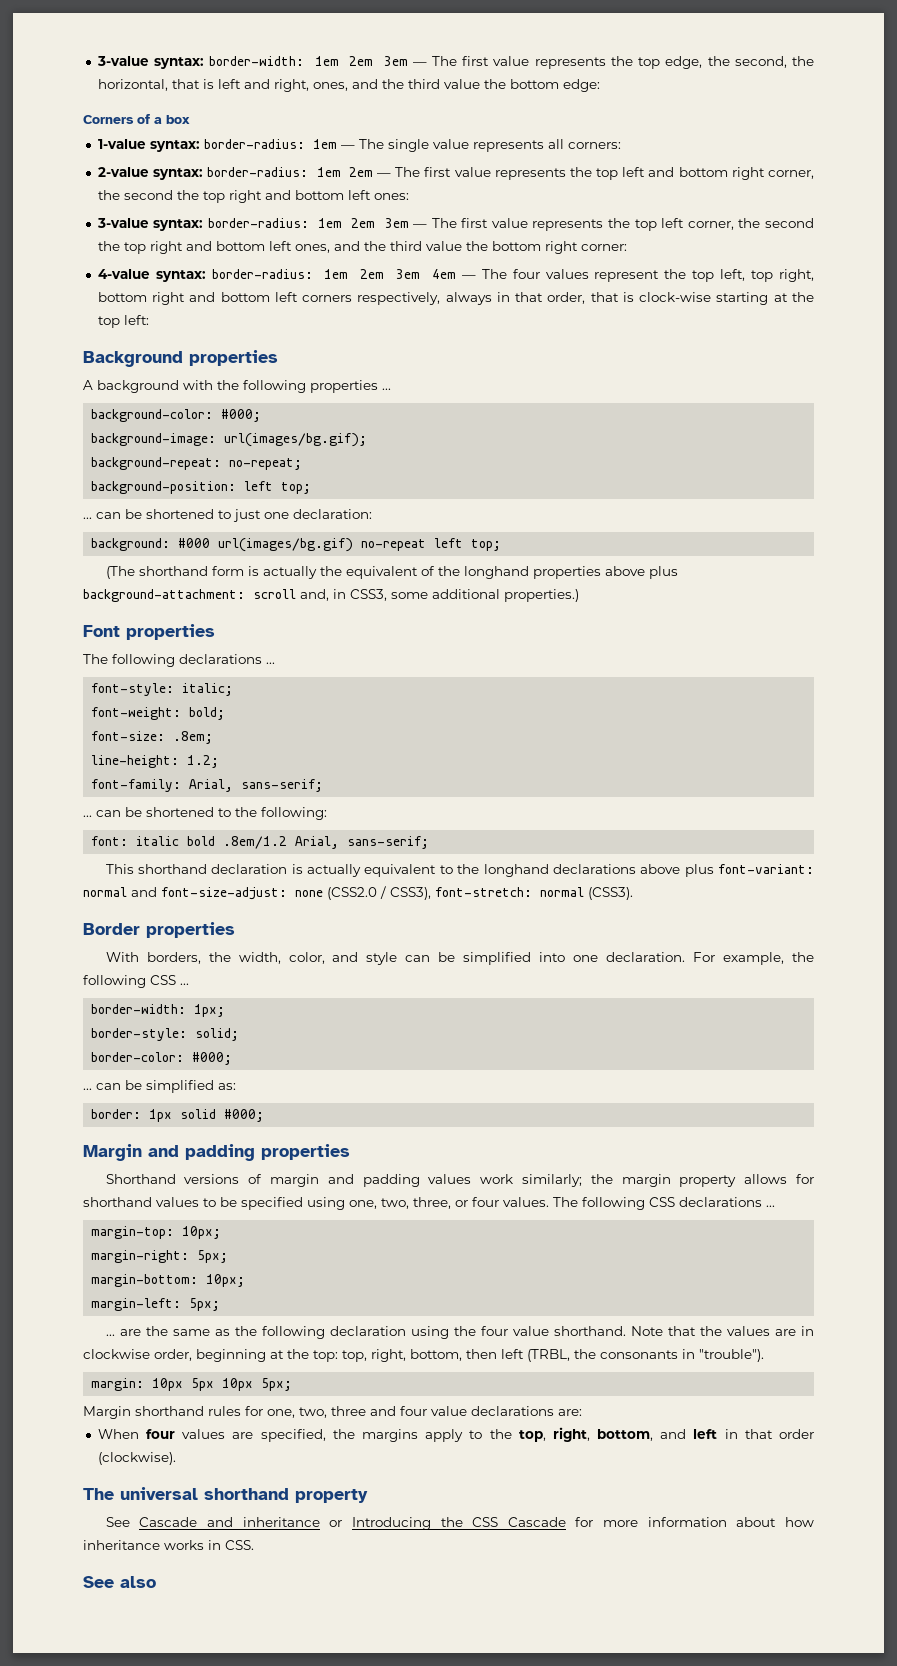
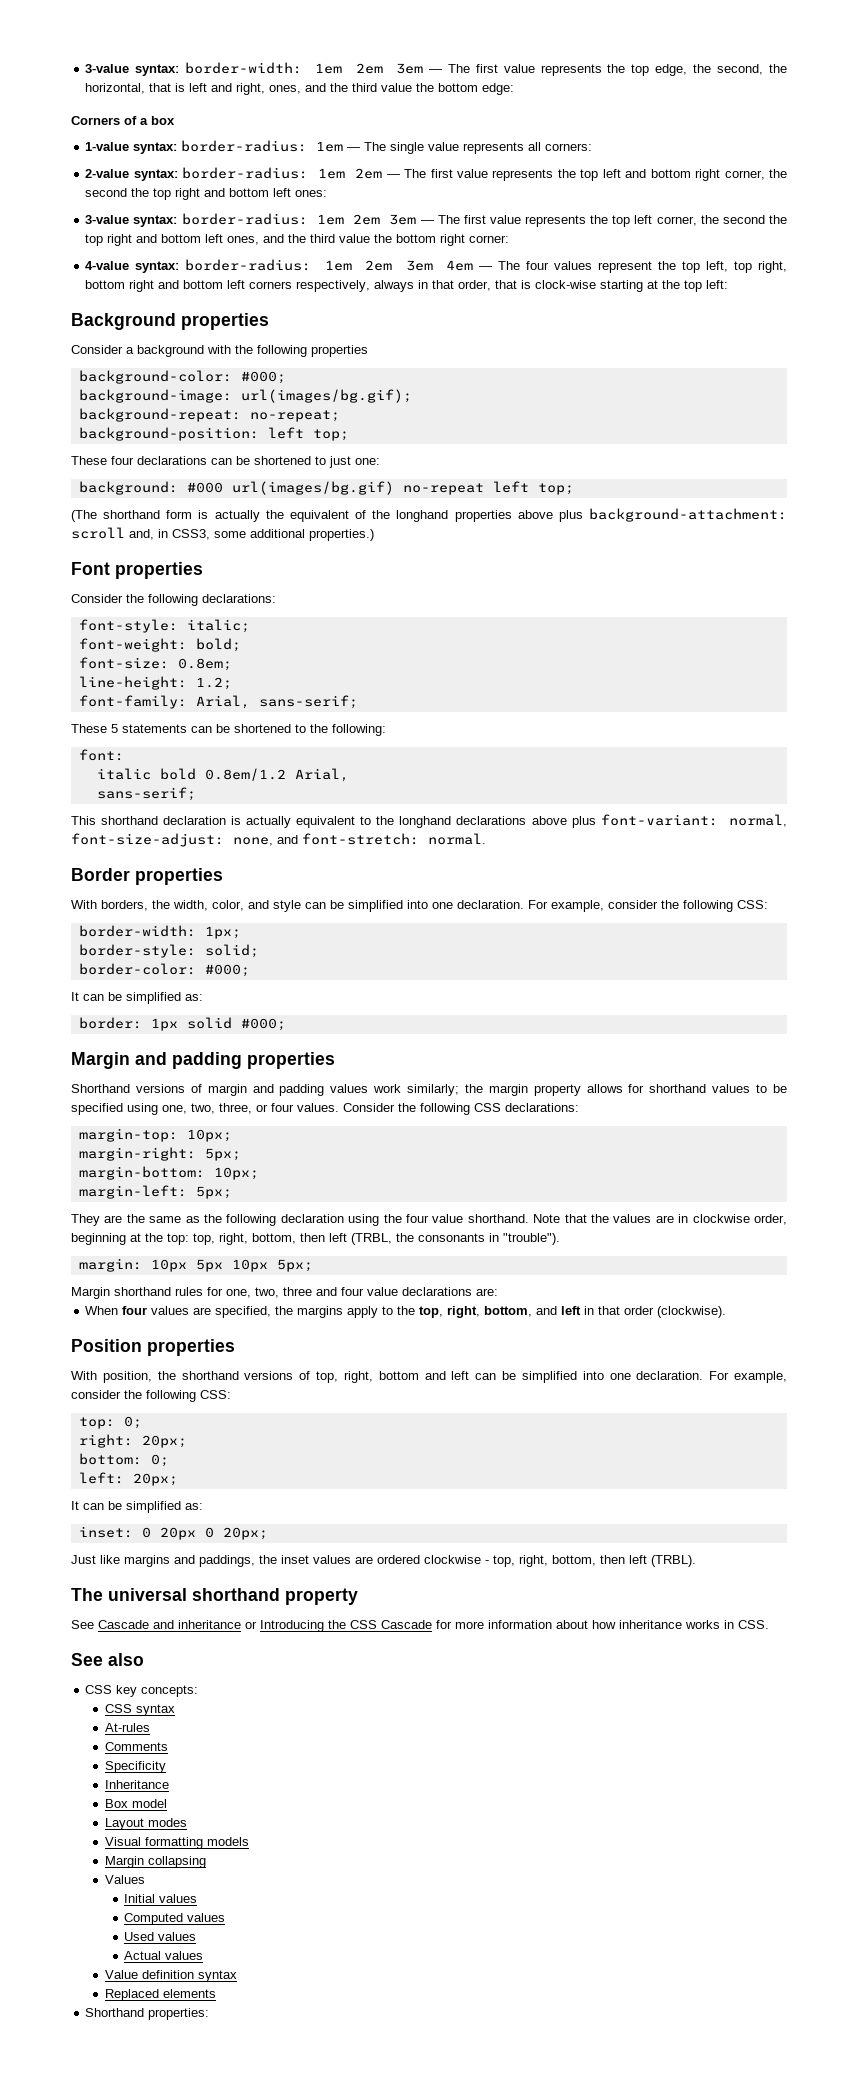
[83,380,93,390] A -> [71,345,134,354] Consider a
[382,388,391,390] ... -> (368, 351) none
[83,517,92,519] ... -> [71,456,207,465] These four declarations
[264,509,372,519] one declaration: -> [355,458,380,465] one:
[83,654,275,667] The following declarations ... -> [71,594,276,606] Consider the following declarations:
[173,731,214,744] .8em; -> [177,658,232,671] 0.8em;
[83,815,92,817] ... -> [71,724,187,733] These 5 statements
(129, 841) none -> (124, 755) //
[223,836,340,849] .8em/1.2 Arial, -> [204,768,349,782] 0.8em/1.2 Arial, //
[83,886,633,900] normal and font-size-adjust: none (CSS2.0 / CSS3), font-stretch: normal (CSS3). -> [728,814,787,827] [71,833,486,847] normal, font-size-adjust: none, and font-stretch: normal.
[791,952,814,962] [83,975,189,988] the following CSS ... -> [608,900,768,912] consider the following CSS:
[83,1088,92,1090] ... -> [71,992,79,1001] It
[553,1197,775,1210] The following CSS declarations ... -> [343,1103,579,1115] Consider the following CSS declarations:
[105,1334,115,1336] ... -> [71,1214,100,1226] They
(176, 1458) none -> [71,1339,235,1356] [71,1371,787,1383] [71,1390,231,1402] [78,1416,142,1429] [78,1434,187,1448] [78,1453,169,1467] [78,1472,178,1486] [71,1501,203,1513] [78,1526,268,1540] [71,1555,696,1567] // Position properties // With position, the shorthand versions of top, right, bottom and left can be simplified into one declaration. For example, consider the following CSS: // top: 0; // right: 20px; // bottom: 0; // left: 20px; // It can be simplified as: // inset: 0 20px 0 20px; // Just like margins and paddings, the inset values are ordered clockwise - top, right, bottom, then left (TRBL).
(156, 1582) none -> [85,1685,199,1697] [104,1704,175,1716] [104,1723,150,1732] [104,1742,168,1751] [104,1761,166,1773] [104,1780,169,1789] [104,1799,167,1808] [104,1818,187,1830] [104,1837,249,1849] [104,1856,206,1868] [104,1875,145,1884] [124,1894,198,1903] [124,1913,226,1925] [124,1932,197,1941] [124,1951,204,1960] [104,1970,237,1982] [104,1989,216,2001] [85,2008,210,2020] // CSS key concepts: // CSS syntax // At-rules // Comments // Specificity // Inheritance // Box model // Layout modes // Visual formatting models // Margin collapsing // Values // Initial values // Computed values // Used values // Actual values // Value definition syntax // Replaced elements // Shorthand properties:

